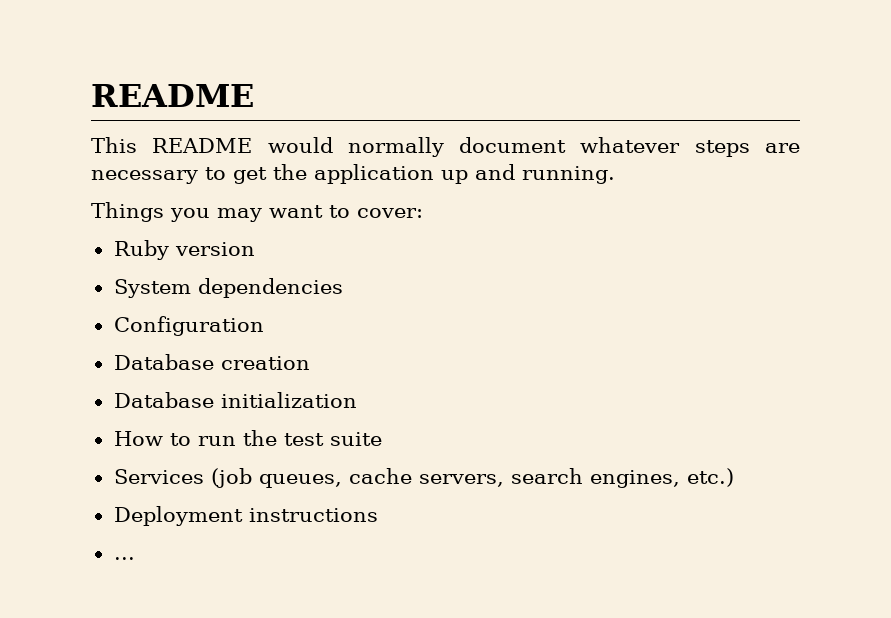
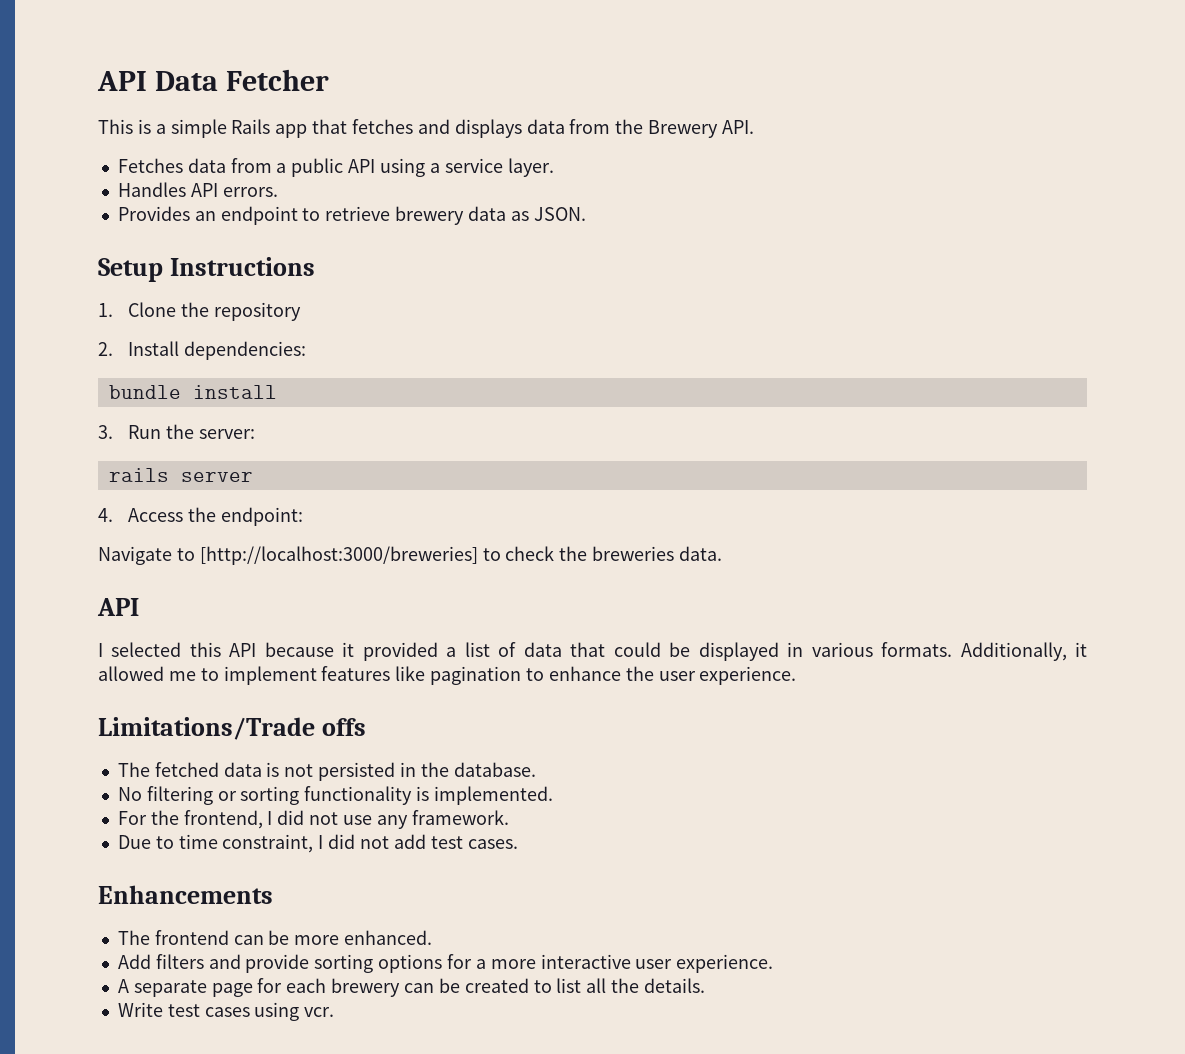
[91,84,254,107] [91,137,800,157] [91,164,615,184] [91,202,423,222] [113,240,255,260] [113,278,343,298] [113,316,264,336] [113,354,310,370] [113,392,357,408] [113,430,382,446] [113,468,734,488] [113,506,378,526] [113,557,135,560] README // This README would normally document whatever steps are necessary to get the application up and running. // Things you may want to cover: // Ruby version // System dependencies // Configuration // Database creation // Database initialization // How to run the test suite // Services (job queues, cache servers, search engines, etc.) // Deployment instructions // ... -> [97,69,330,91] [98,119,755,138] [117,158,554,177] [117,182,278,197] [117,206,586,225] [98,257,316,282] [98,302,301,321] [98,341,306,360] [108,385,277,399] [98,424,255,439] [108,468,253,482] [98,507,303,526] [98,546,723,565] [97,598,139,616] [98,642,1088,661] [98,666,797,685] [98,717,367,740] [117,762,536,781] [117,786,553,805] [117,810,509,829] [117,834,518,853] [98,885,273,904] [117,930,433,945] [117,954,774,973] [117,978,705,997] [117,1002,335,1021] API Data Fetcher // This is a simple Rails app that fetches and displays data from the Brewery API. // Fetches data from a public API using a service layer. // Handles API errors. // Provides an endpoint to retrieve brewery data as JSON. // Setup Instructions // 1. Clone the repository // 2. Install dependencies: // bundle install // 3. Run the server: // rails server // 4. Access the endpoint: // Navigate to [http://localhost:3000/breweries] to check the breweries data. // API // I selected this API because it provided a list of data that could be displayed in various formats. Additionally, it allowed me to implement features like pagination to enhance the user experience. // Limitations/Trade offs // The fetched data is not persisted in the database. // No filtering or sorting functionality is implemented. // For the frontend, I did not use any framework. // Due to time constraint, I did not add test cases. // Enhancements // The frontend can be more enhanced. // Add filters and provide sorting options for a more interactive user experience. // A separate page for each brewery can be created to list all the details. // Write test cases using vcr.

